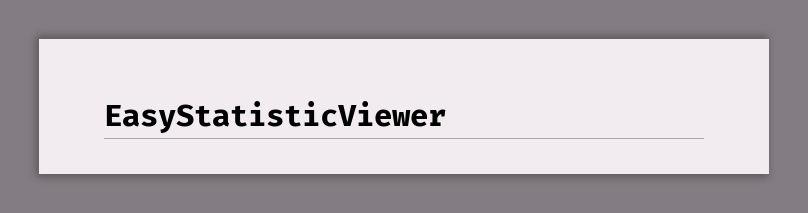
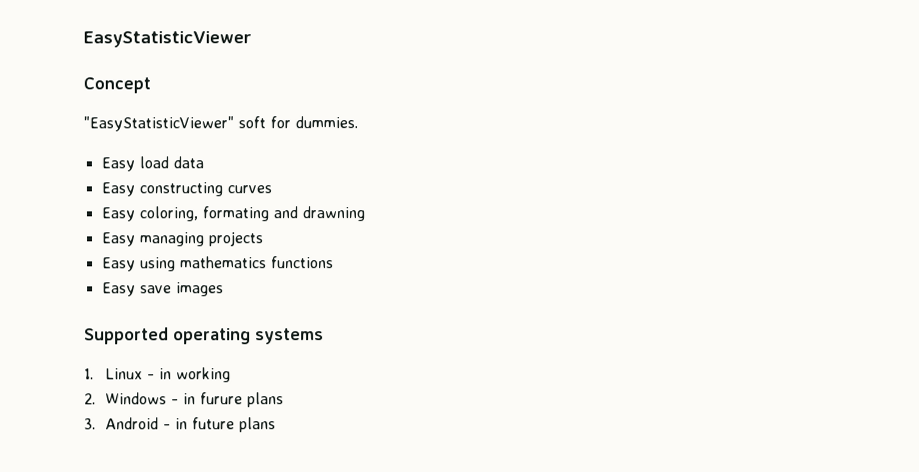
(446, 117) none -> [83,77,151,94] [83,116,358,132] [100,156,204,172] [100,182,272,197] [100,206,365,222] [100,231,264,247] [101,256,334,272] [101,282,224,297] [84,327,324,345] [84,367,231,383] [84,392,284,408] [84,417,276,433] // Concept // "EasyStatisticViewer" soft for dummies. // Easy load data // Easy constructing curves // Easy coloring, formating and drawning // Easy managing projects // Easy using mathematics functions // Easy save images // Supported operating systems // 1. Linux - in working // 2. Windows - in furure plans // 3. Android - in future plans

